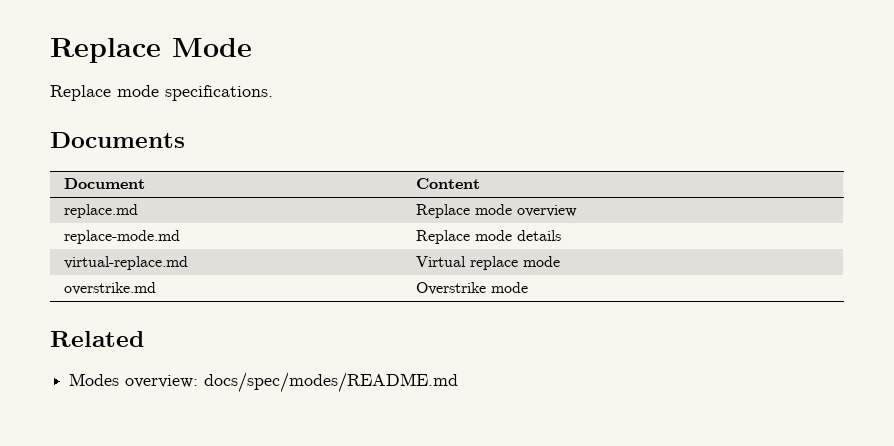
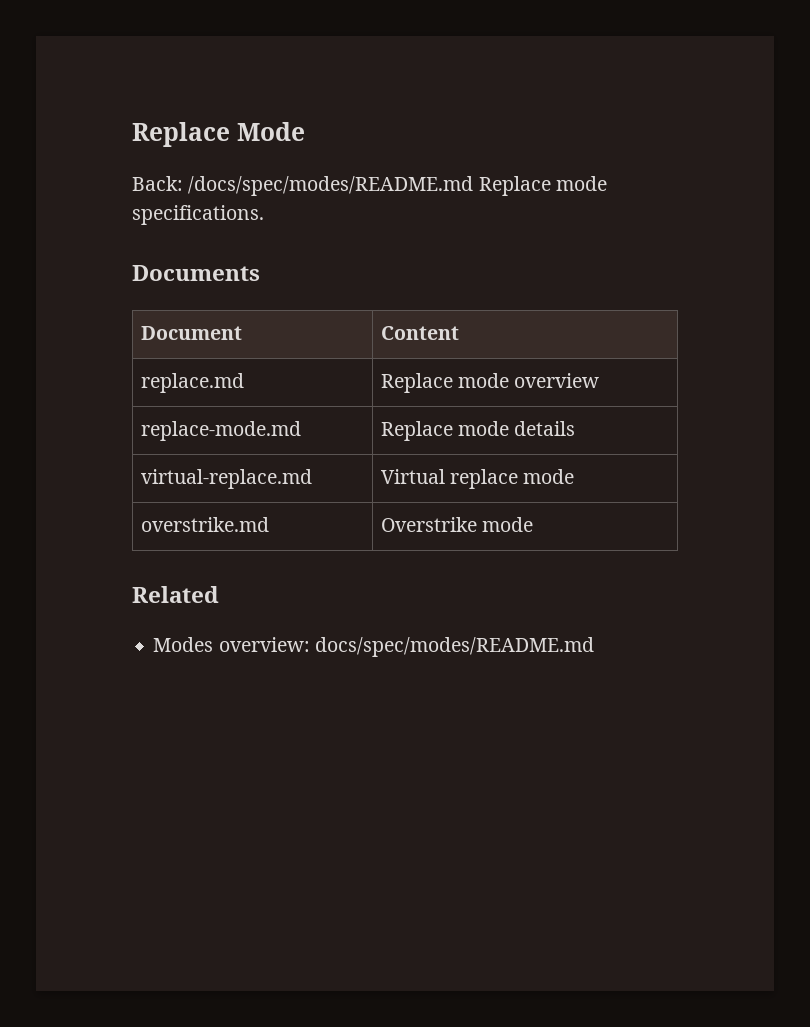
(252, 47) none -> [132,176,474,196] Back: /docs/spec/modes/README.md

